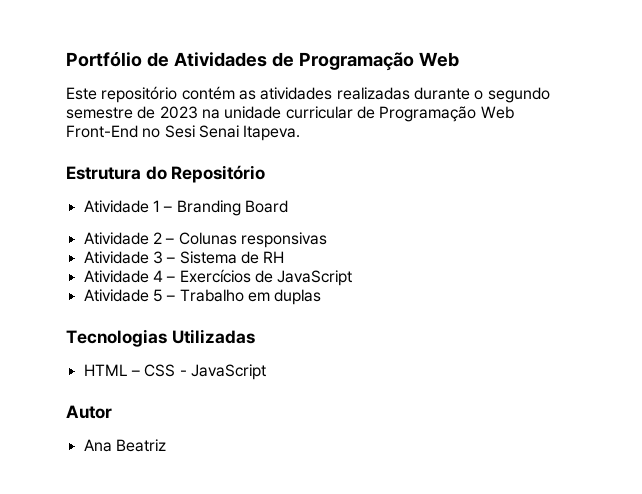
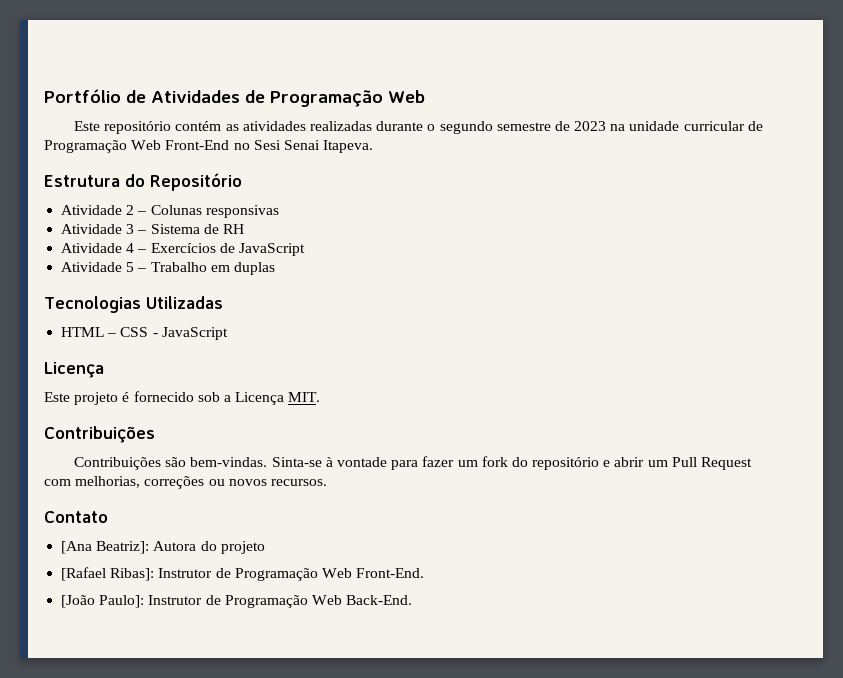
[83,200,288,216] // Atividade 1 – Branding Board -> (242, 182) none
[66,405,112,419] [83,439,166,452] Autor // Ana Beatriz -> [44,362,104,378] [44,391,321,405] [44,426,155,443] [74,456,753,470] [44,476,327,489] [44,511,108,523] [61,541,265,554] [61,567,425,581] [61,595,413,608] Licença // Este projeto é fornecido sob a Licença MIT. // Contribuições // Contribuições são bem-vindas. Sinta-se à vontade para fazer um fork do repositório e abrir um Pull Request com melhorias, correções ou novos recursos. // Contato // [Ana Beatriz]: Autora do projeto // [Rafael Ribas]: Instrutor de Programação Web Front-End. // [João Paulo]: Instrutor de Programação Web Back-End.

